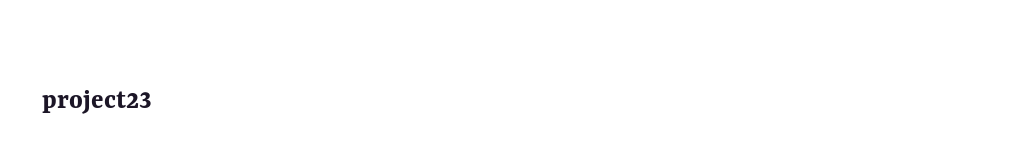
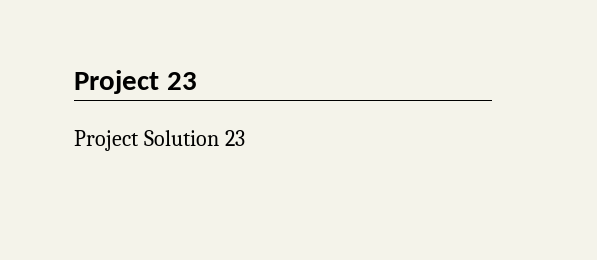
[42,90,152,114] project23 -> [74,70,197,94] [74,130,245,151] Project 23 // Project Solution 23

